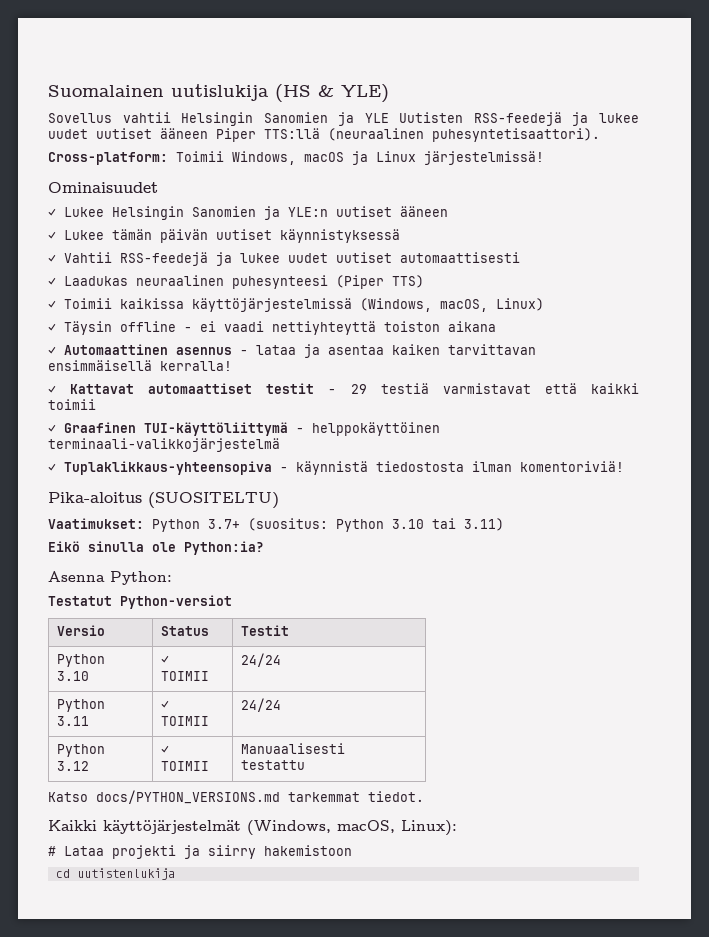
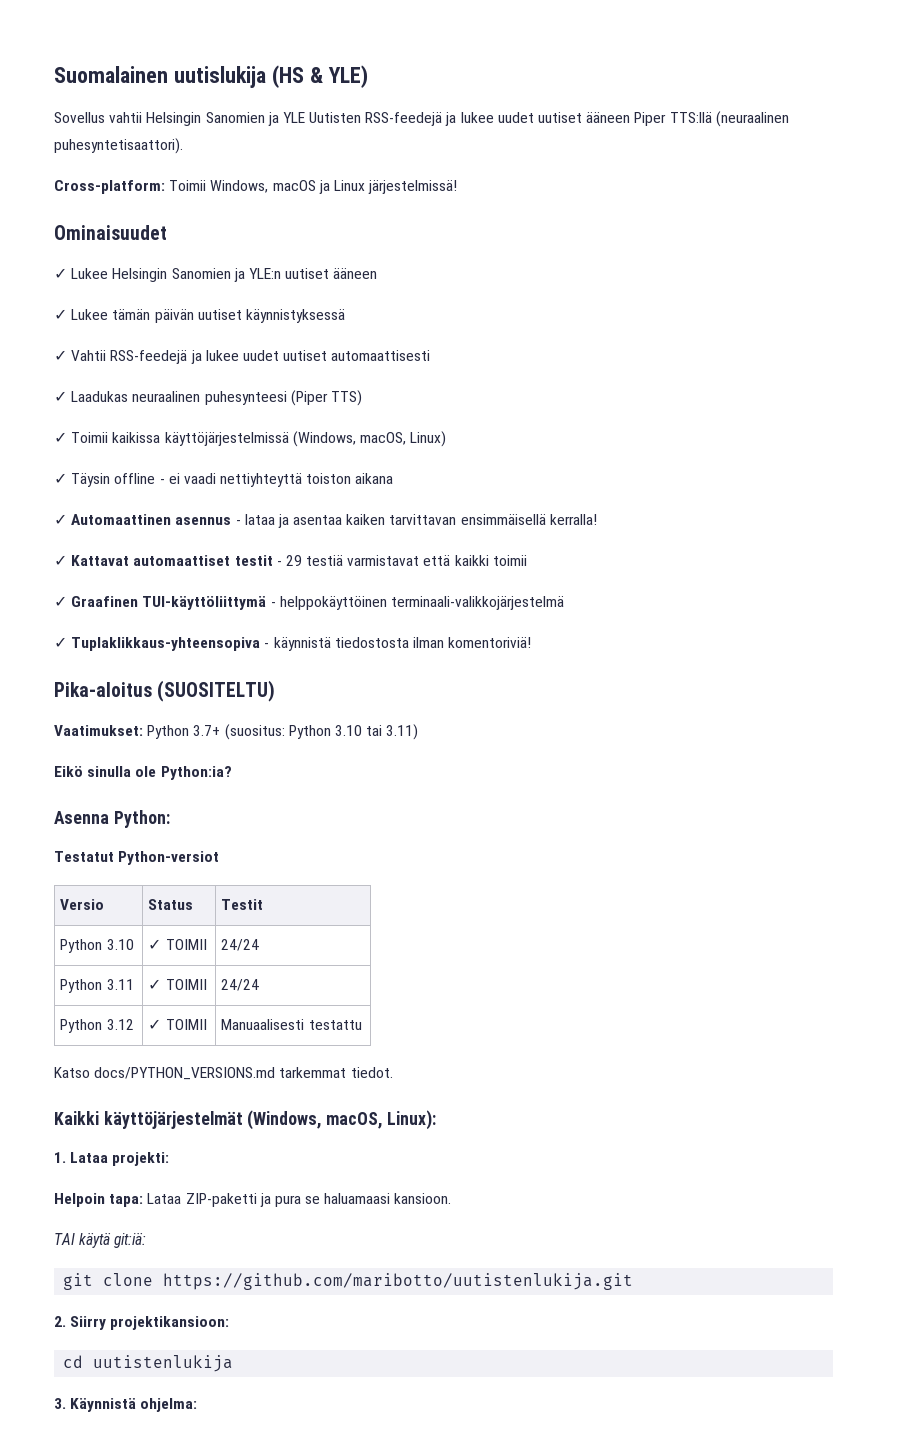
[48,845,352,859] # Lataa projekti ja siirry hakemistoon -> [54,1152,170,1166] [54,1193,452,1207] [54,1233,147,1248] [63,1273,634,1290] [54,1316,230,1330] 1. Lataa projekti: // Helpoin tapa: Lataa ZIP-paketti ja pura se haluamaasi kansioon. // TAI käytä git:iä: // git clone https://github.com/maribotto/uutistenlukija.git // 2. Siirry projektikansioon:
(175, 874) none -> [54,1398,198,1412] // 3. Käynnistä ohjelma:

